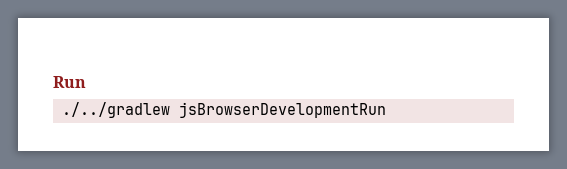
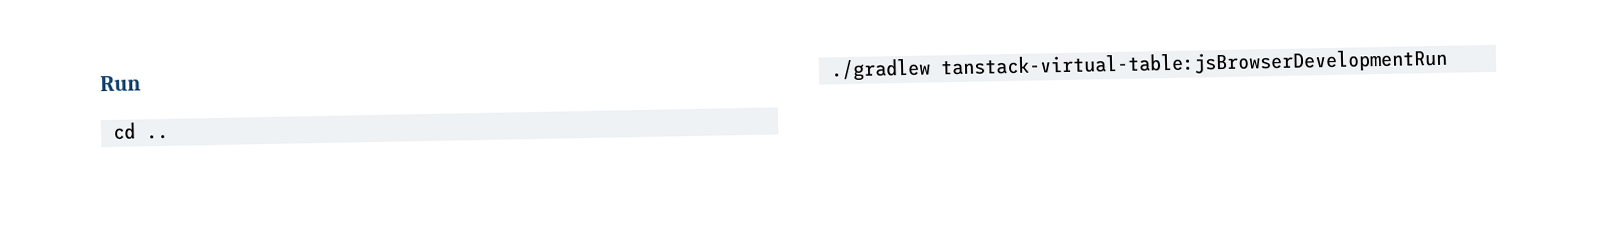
[62,102,387,118] ./../gradlew jsBrowserDevelopmentRun -> [112,122,170,140] [830,48,1449,82] cd .. // ./gradlew tanstack-virtual-table:jsBrowserDevelopmentRun

